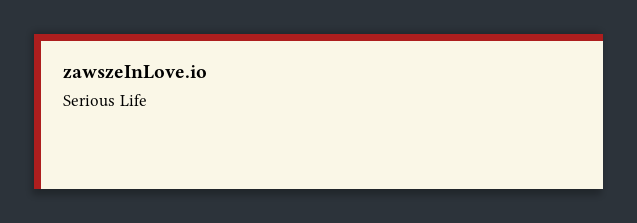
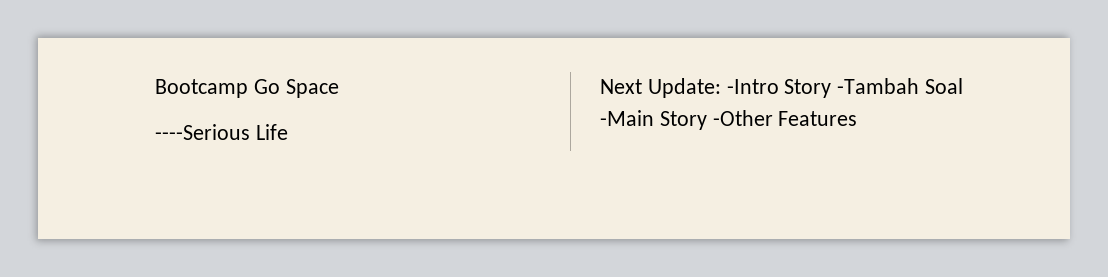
[63,65,207,79] [63,94,147,107] zawszeInLove.io // Serious Life -> [155,79,339,98] [155,124,288,140] [600,78,964,98] [600,110,858,130] Bootcamp Go Space // ----Serious Life // Next Update: -Intro Story -Tambah Soal -Main Story -Other Features

